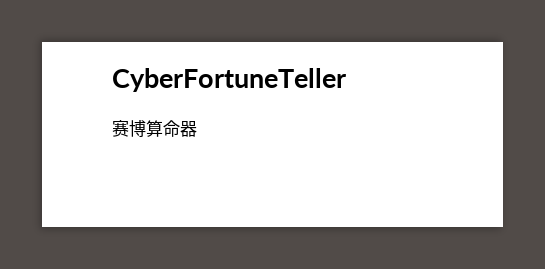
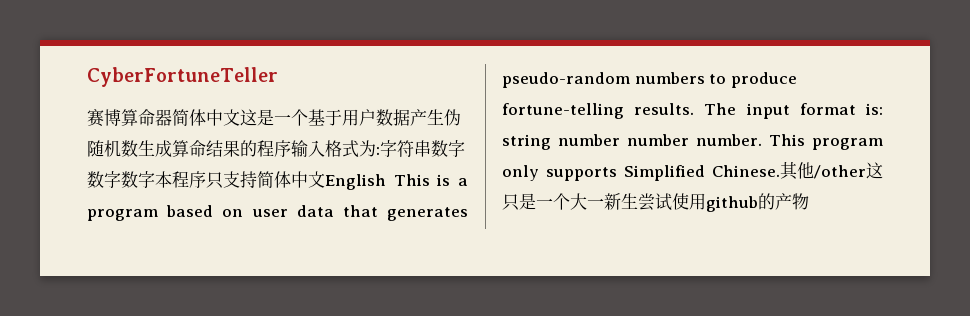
(197, 129) none -> [172,109,461,126] [87,140,465,158] [87,171,469,190] [87,205,468,221] [502,72,797,88] [502,103,883,119] [502,134,883,150] [502,161,883,181] [502,193,809,212] 简体中文这是一个基于用户数据产生伪随机数生成算命结果的程序输入格式为:字符串数字数字数字本程序只支持简体中文English This is a program based on user data that generates pseudo-random numbers to produce fortune-telling results. The input format is: string number number number. This program only supports Simplified Chinese.其他/other这只是一个大一新生尝试使用github的产物

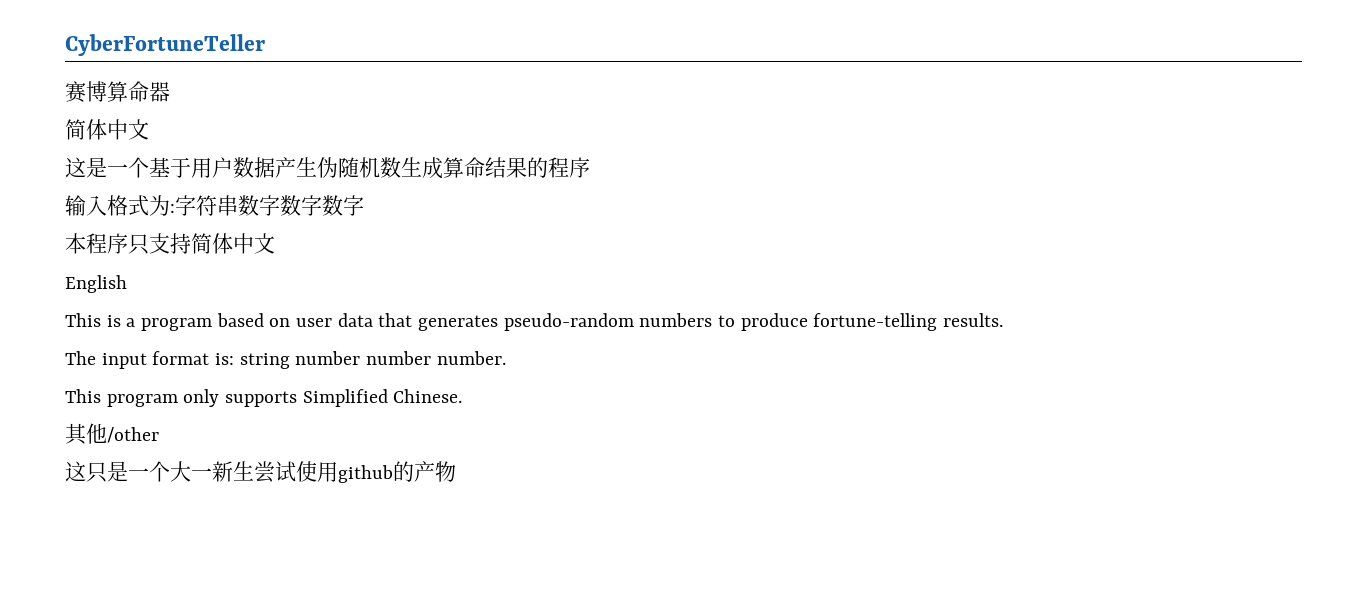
[172,109,240,126] 简体中文 -> [65,119,149,140] // 简体中文 //
(291, 148) none -> (590, 167) //
(155, 179) none -> (364, 205) //
(325, 179) none -> (275, 243) //
(386, 182) none -> (127, 284) //
(695, 109) none -> (1004, 320) //
(762, 140) none -> (506, 358) //
(780, 171) none -> (463, 396) //
(866, 172) none -> (159, 435) //

